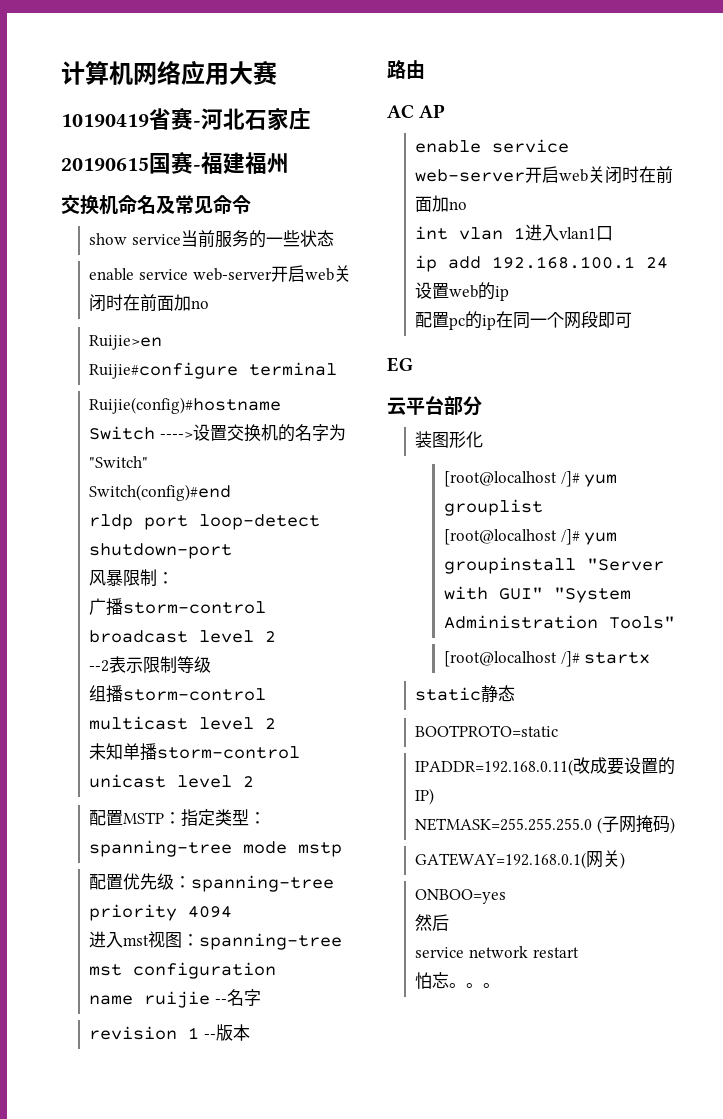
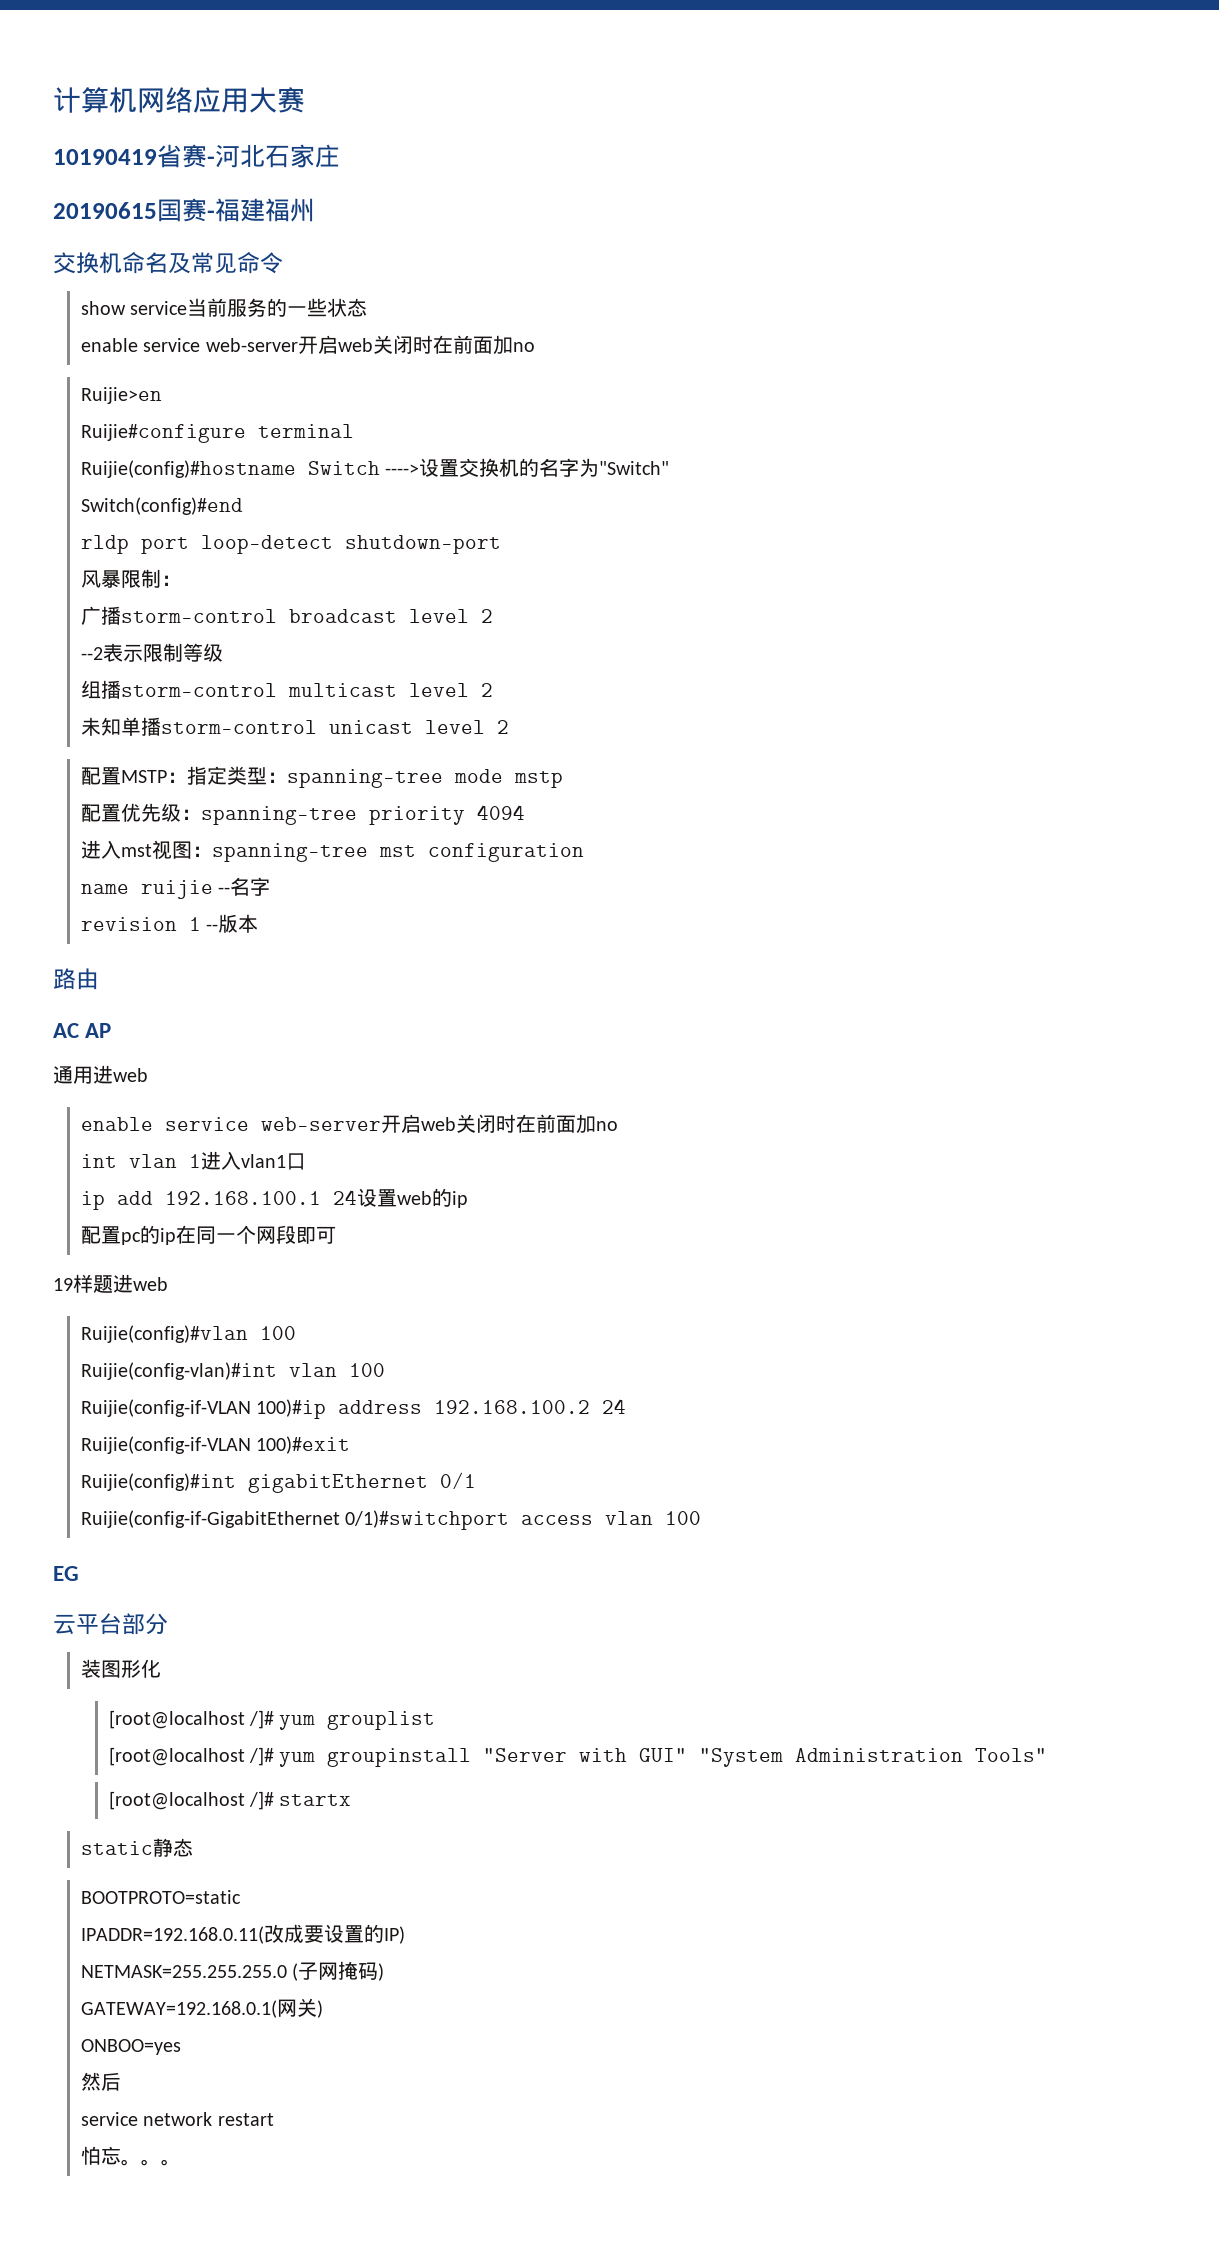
(446, 111) none -> [53,1065,148,1084] // 通用进web
(633, 320) none -> [53,1274,168,1293] [80,1325,296,1343] [80,1362,385,1380] [80,1399,627,1419] [80,1436,351,1454] [80,1472,476,1493] [80,1510,702,1530] // 19样题进web // Ruijie(config)#vlan 100 // Ruijie(config-vlan)#int vlan 100 // Ruijie(config-if-VLAN 100)#ip address 192.168.100.2 24 // Ruijie(config-if-VLAN 100)#exit // Ruijie(config)#int gigabitEthernet 0/1 // Ruijie(config-if-GigabitEthernet 0/1)#switchport access vlan 100

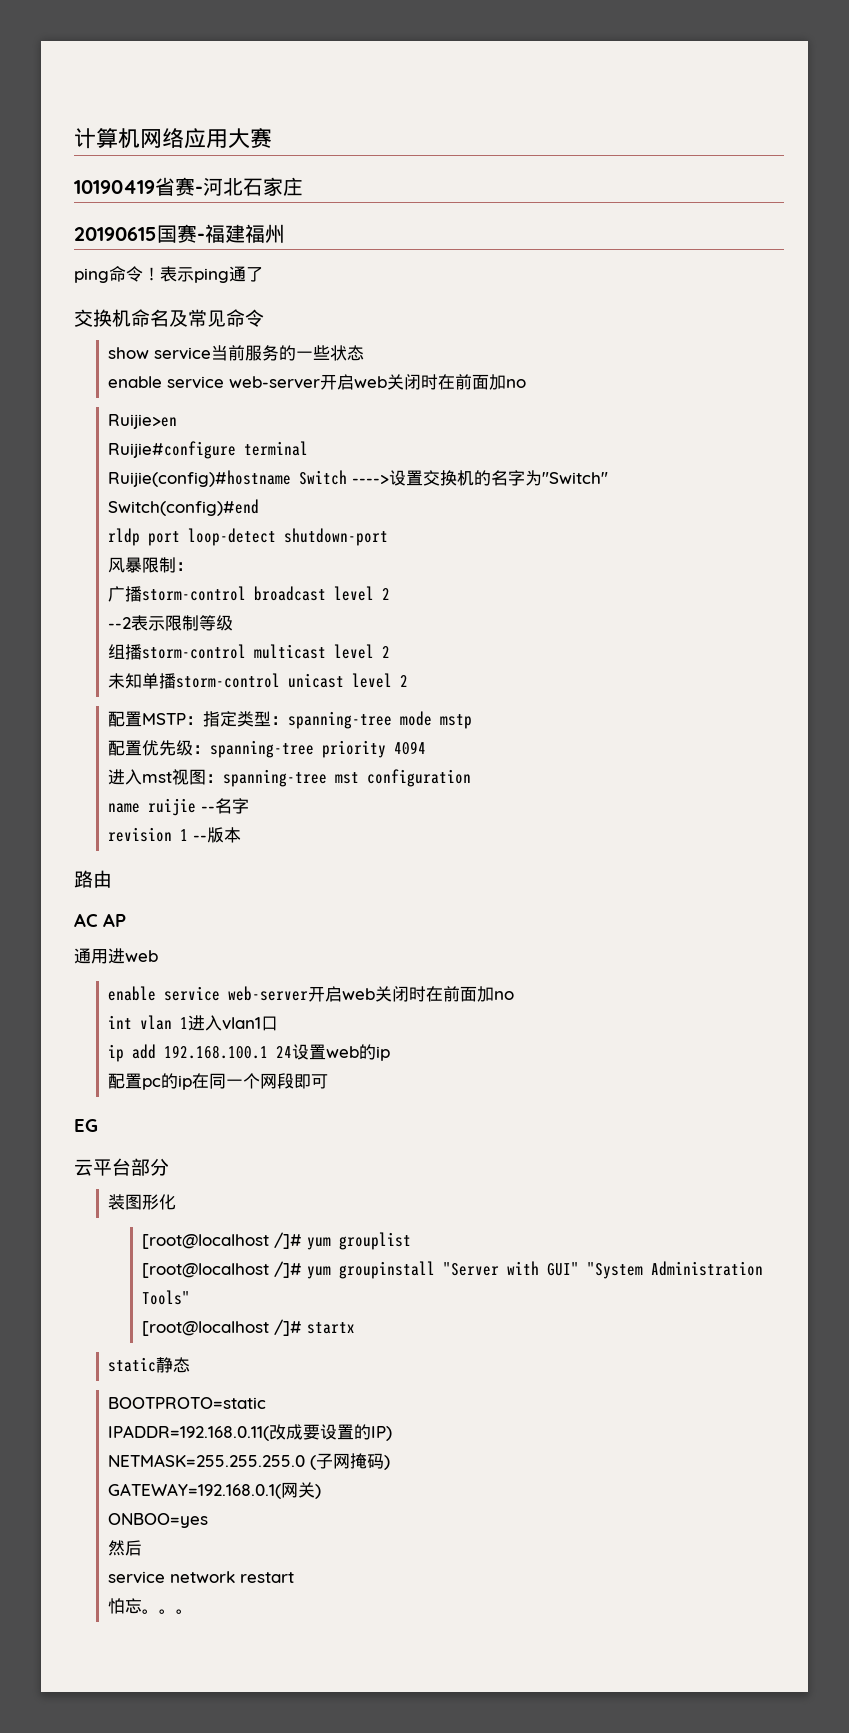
(315, 210) none -> [74,266,263,283] // ping命令！表示ping通了
[53,1274,168,1293] [80,1325,296,1343] [80,1362,385,1380] [80,1399,627,1419] [80,1436,351,1454] [80,1472,476,1493] [80,1510,702,1530] // 19样题进web // Ruijie(config)#vlan 100 // Ruijie(config-vlan)#int vlan 100 // Ruijie(config-if-VLAN 100)#ip address 192.168.100.2 24 // Ruijie(config-if-VLAN 100)#exit // Ruijie(config)#int gigabitEthernet 0/1 // Ruijie(config-if-GigabitEthernet 0/1)#switchport access vlan 100 -> (328, 1081) none

